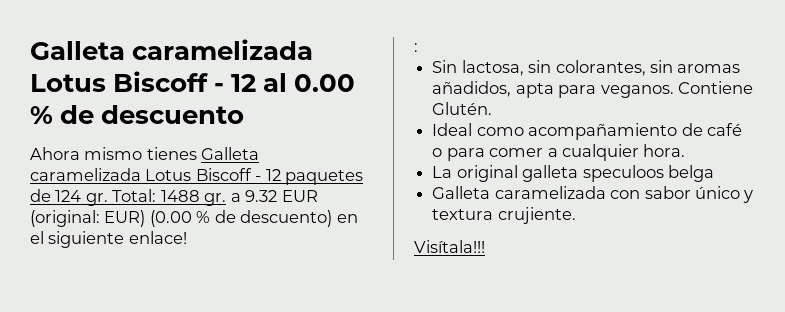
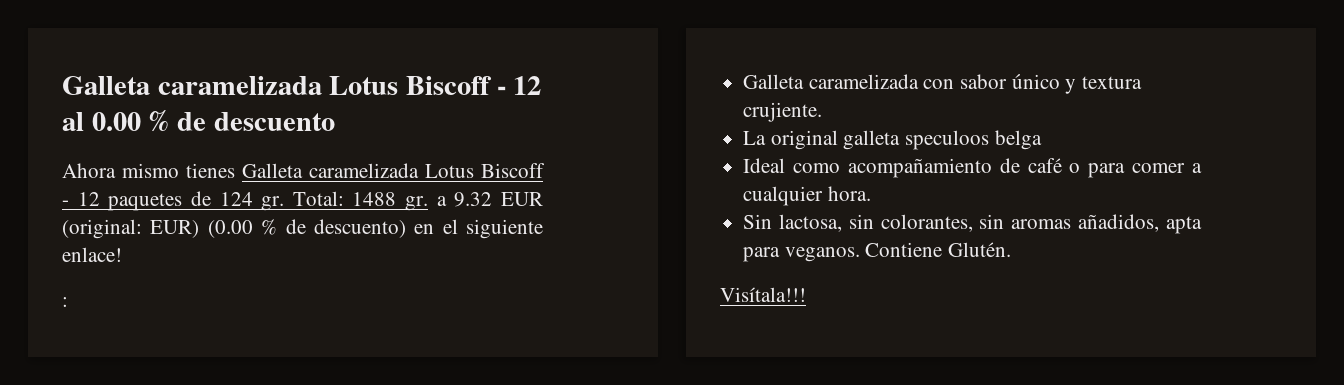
(418, 47) none -> [743,74,1143,94] [743,102,823,122] [743,130,1042,150] [743,158,1202,178] [743,186,871,206] // Galleta caramelizada con sabor único y textura crujiente. // La original galleta speculoos belga // Ideal como acompañamiento de café o para comer a cualquier hora.
[432,123,742,140] [432,144,686,161] [432,165,714,182] [432,186,754,203] [432,207,576,224] // Ideal como acompañamiento de café o para comer a cualquier hora. // La original galleta speculoos belga // Galleta caramelizada con sabor único y textura crujiente. -> (1012, 249) none

